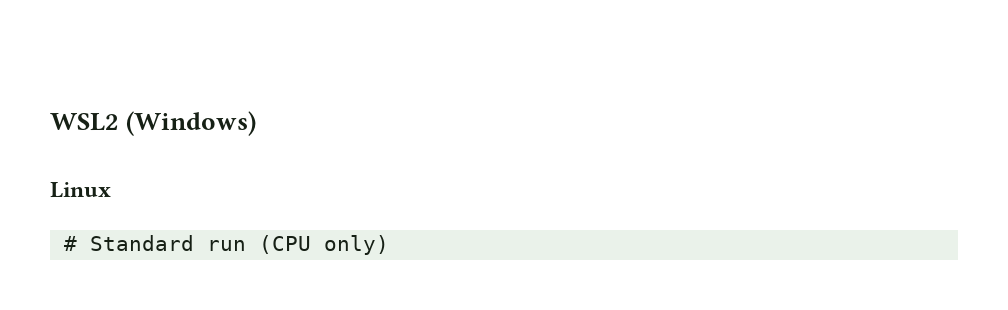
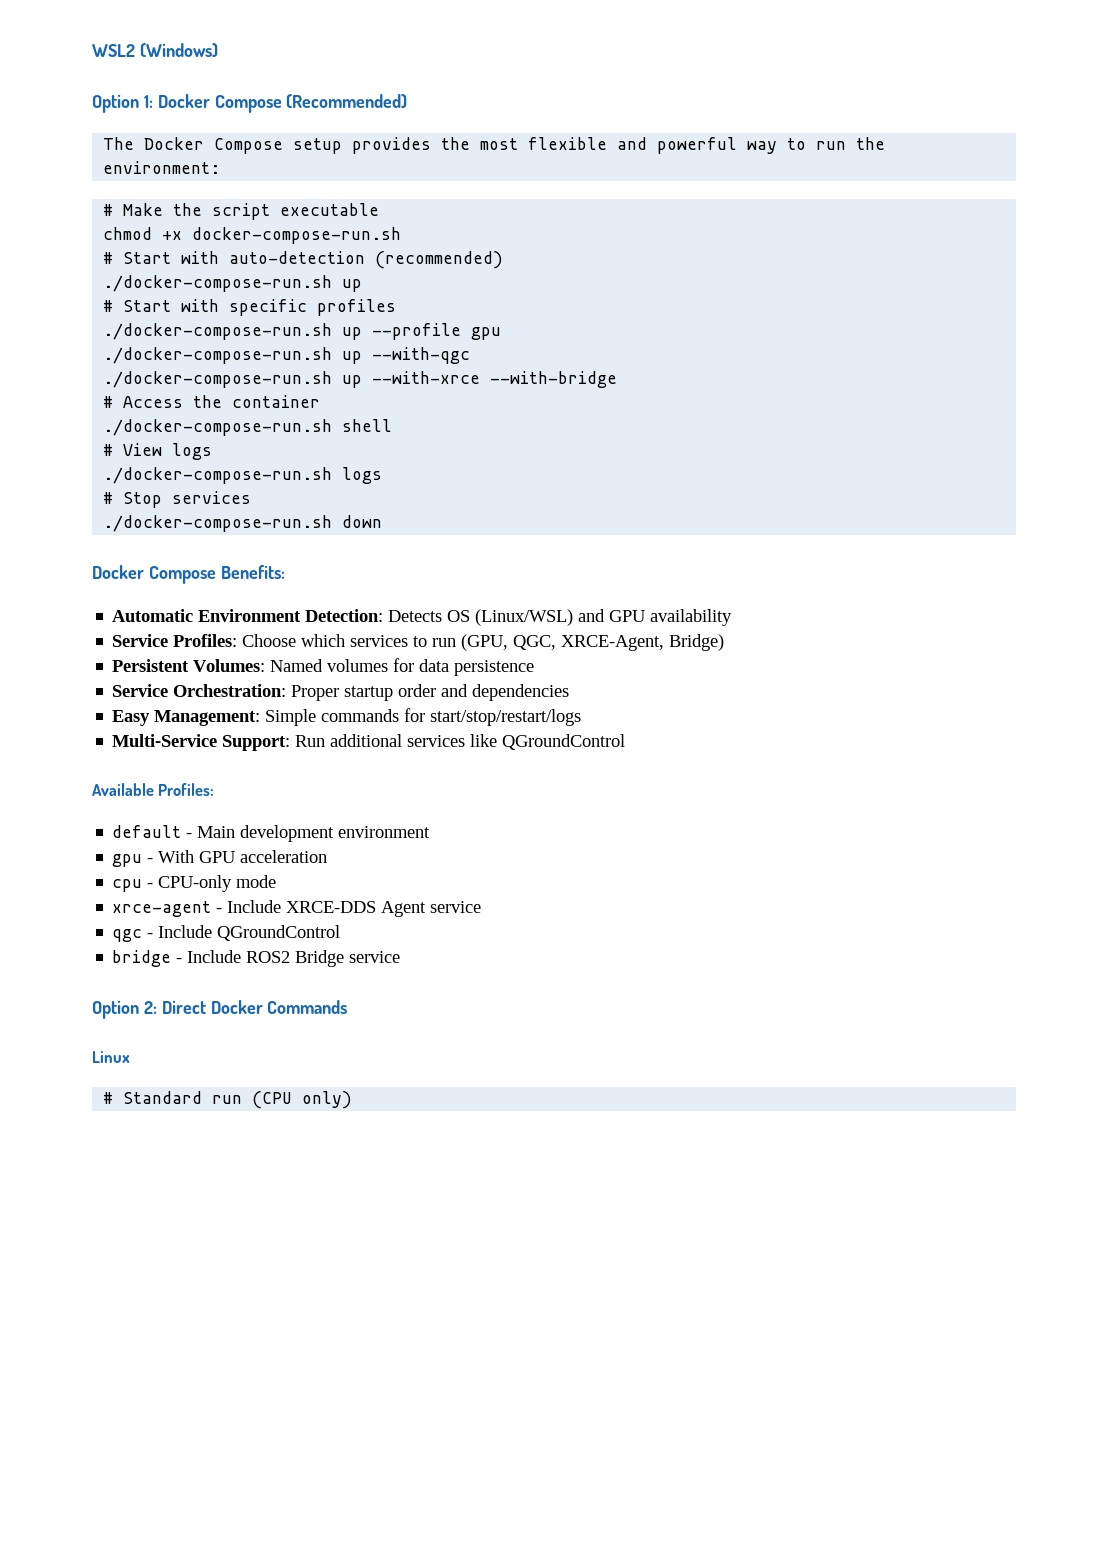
(257, 123) none -> [92,94,408,113] [103,137,886,154] [103,161,221,174] [103,203,380,220] [103,227,402,244] [103,251,504,269] [103,275,363,292] [103,299,397,316] [103,323,502,340] [103,347,471,364] [103,371,618,388] [103,395,321,408] [103,419,393,436] [103,443,213,460] [103,467,383,484] [103,491,252,508] [103,515,383,532] [92,565,285,584] [112,609,733,626] [112,634,725,651] [112,658,535,676] [112,684,570,701] [112,708,582,726] [112,734,626,751] [92,783,215,796] [112,825,431,842] [112,850,328,867] [112,875,277,892] [112,900,482,917] [112,925,341,942] [112,950,401,967] [92,1000,348,1019] // Option 1: Docker Compose (Recommended) // The Docker Compose setup provides the most flexible and powerful way to run the environment: // # Make the script executable // chmod +x docker-compose-run.sh // # Start with auto-detection (recommended) // ./docker-compose-run.sh up // # Start with specific profiles // ./docker-compose-run.sh up --profile gpu // ./docker-compose-run.sh up --with-qgc // ./docker-compose-run.sh up --with-xrce --with-bridge // # Access the container // ./docker-compose-run.sh shell // # View logs // ./docker-compose-run.sh logs // # Stop services // ./docker-compose-run.sh down // Docker Compose Benefits: // Automatic Environment Detection: Detects OS (Linux/WSL) and GPU availability // Service Profiles: Choose which services to run (GPU, QGC, XRCE-Agent, Bridge) // Persistent Volumes: Named volumes for data persistence // Service Orchestration: Proper startup order and dependencies // Easy Management: Simple commands for start/stop/restart/logs // Multi-Service Support: Run additional services like QGroundControl // Available Profiles: // default - Main development environment // gpu - With GPU acceleration // cpu - CPU-only mode // xrce-agent - Include XRCE-DDS Agent service // qgc - Include QGroundControl // bridge - Include ROS2 Bridge service // Option 2: Direct Docker Commands

